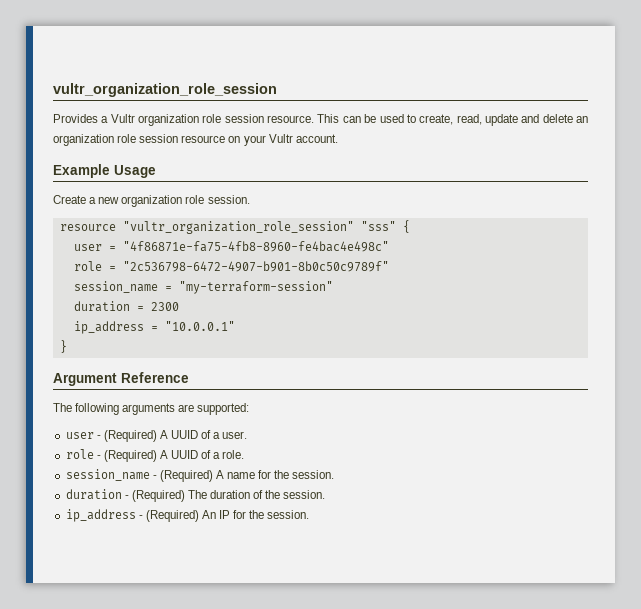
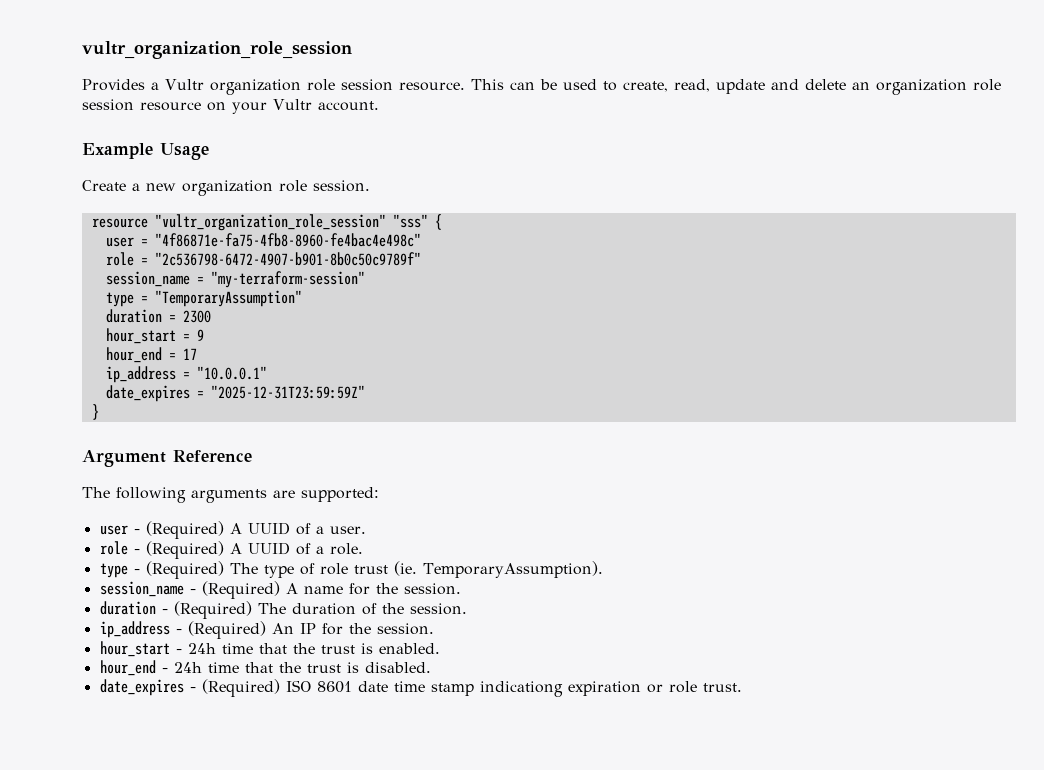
(333, 287) none -> [105,290,302,307] // type = "TemporaryAssumption"
(179, 306) none -> [105,328,204,344] [105,347,197,363] // hour_start = 9 // hour_end = 17
(235, 326) none -> [105,385,365,402] // date_expires = "2025-12-31T23:59:59Z"
(245, 454) none -> [99,561,603,579] // type - (Required) The type of role trust (ie. TemporaryAssumption).
(310, 514) none -> [99,641,440,657] [99,660,431,676] [99,679,742,697] // hour_start - 24h time that the trust is enabled. // hour_end - 24h time that the trust is disabled. // date_expires - (Required) ISO 8601 date time stamp indicationg expiration or role trust.

